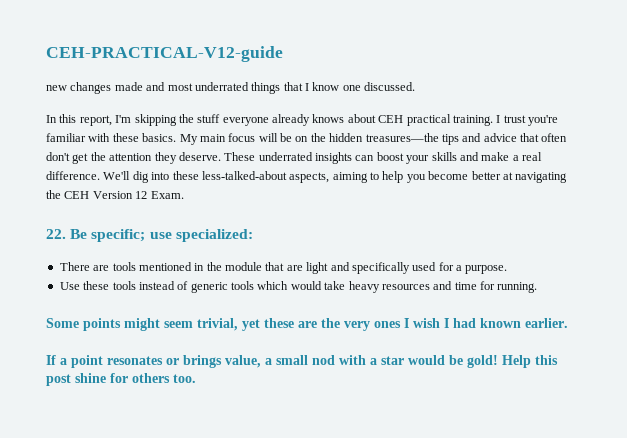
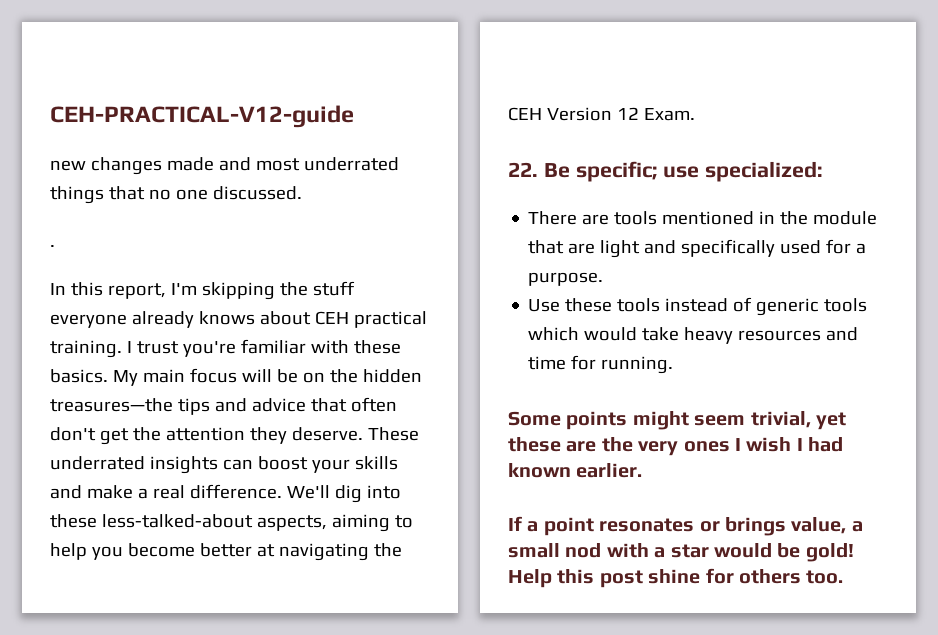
[305,82,340,91] I know -> [148,189,171,200] no
(416, 86) none -> [50,245,55,247] // .

